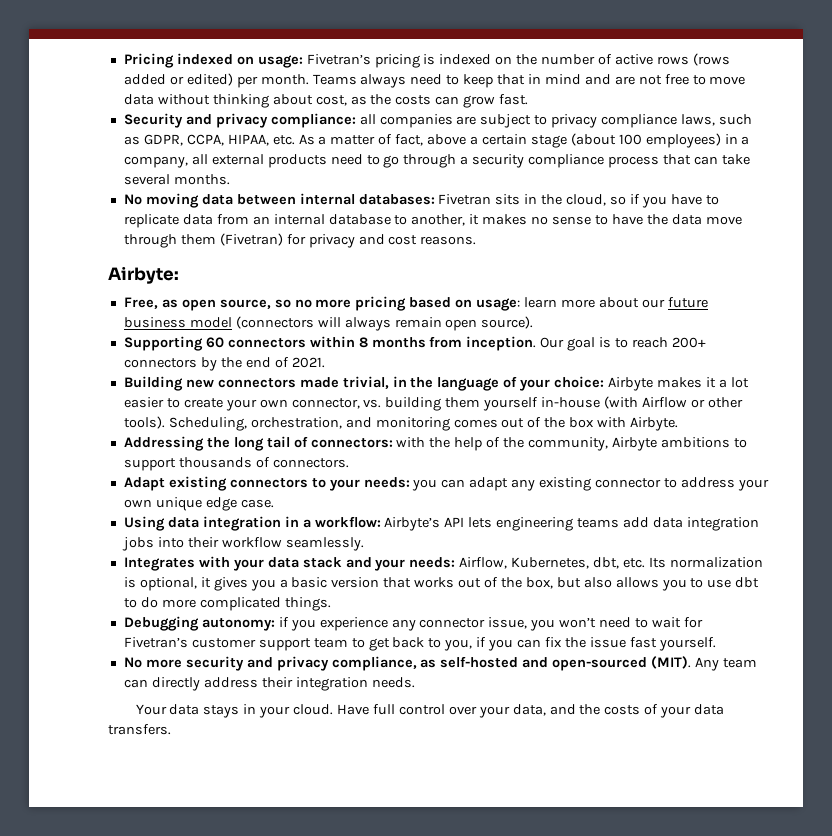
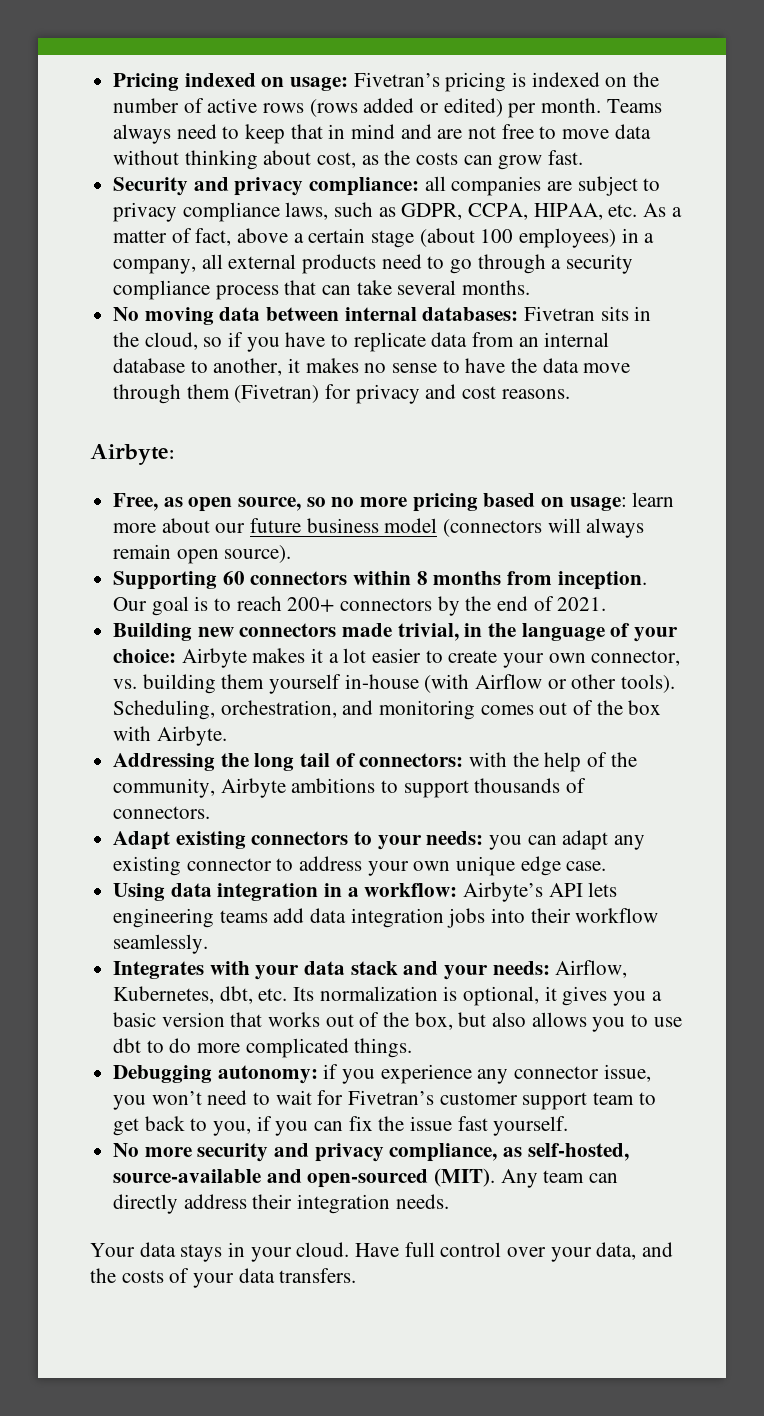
[440,656,519,668] self-hosted -> [527,1143,629,1161] [113,1169,262,1183] self-hosted, source-available

